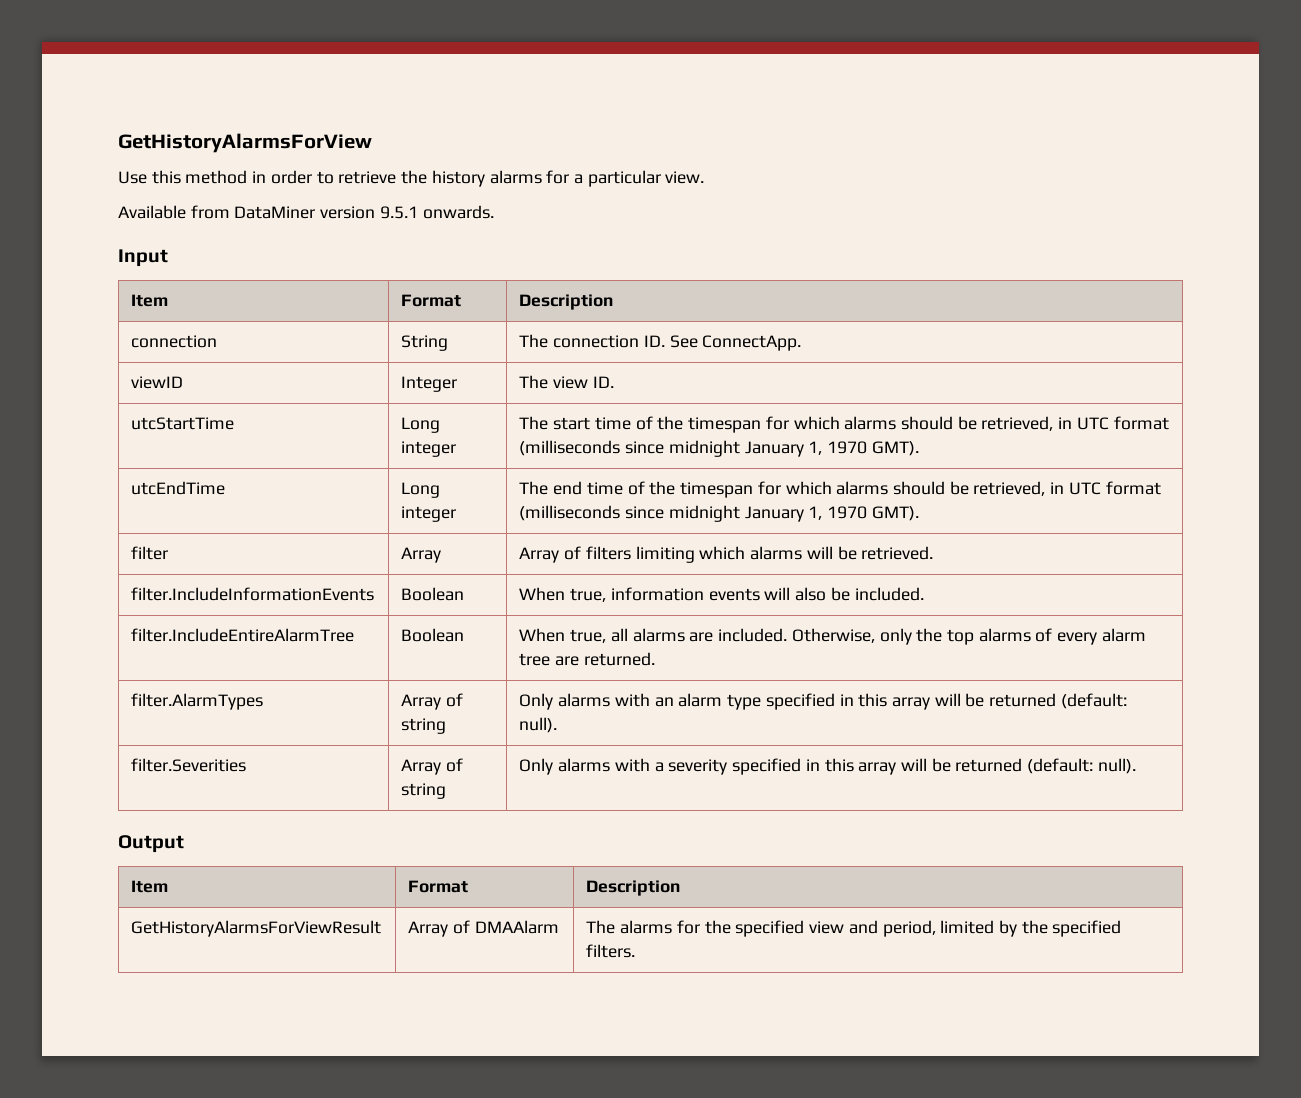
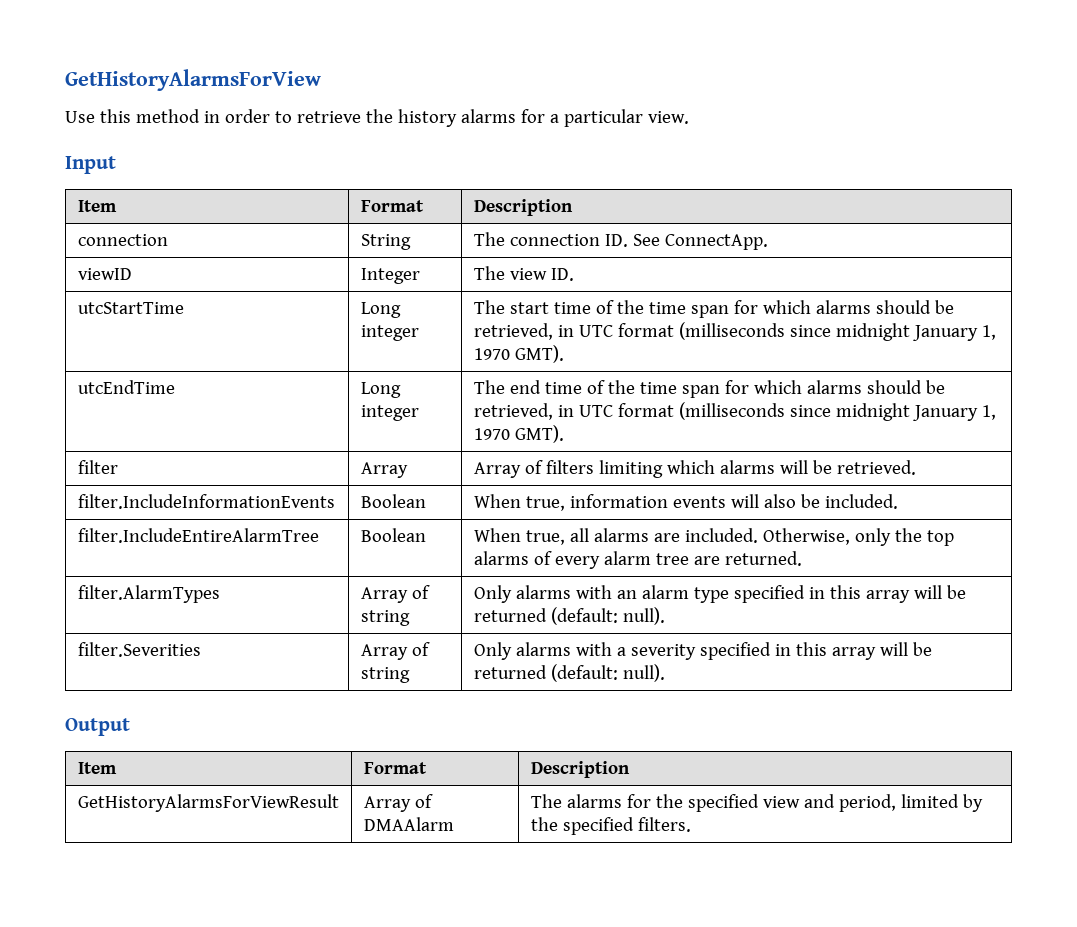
[118,205,494,219] // Available from DataMiner version 9.5.1 onwards. -> (689, 117) none
[688,417,762,433] timespan -> [648,302,729,318] time span
[680,482,754,498] timespan -> [639,382,720,398] time span

